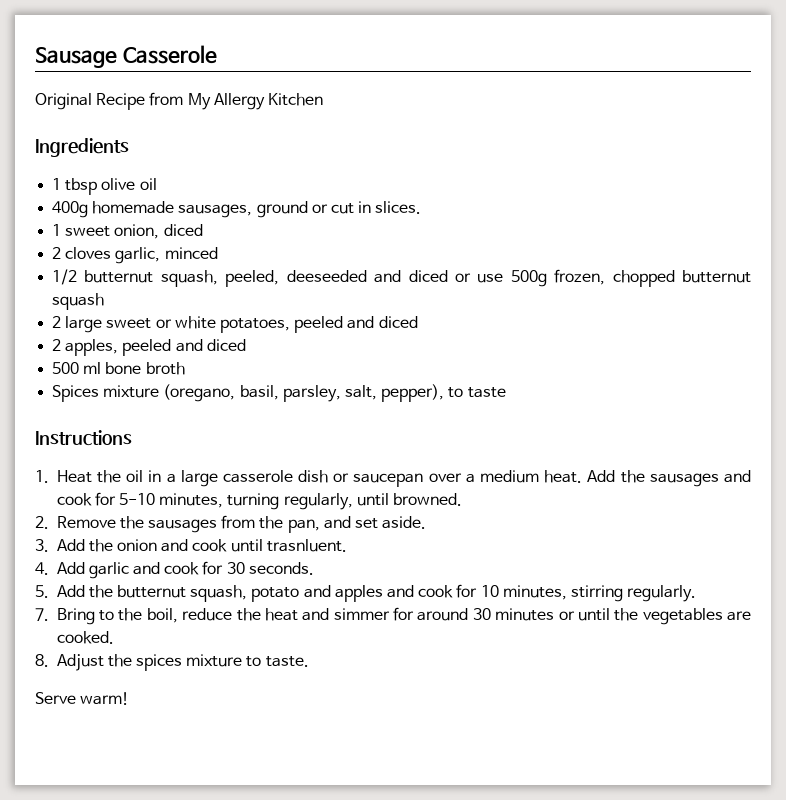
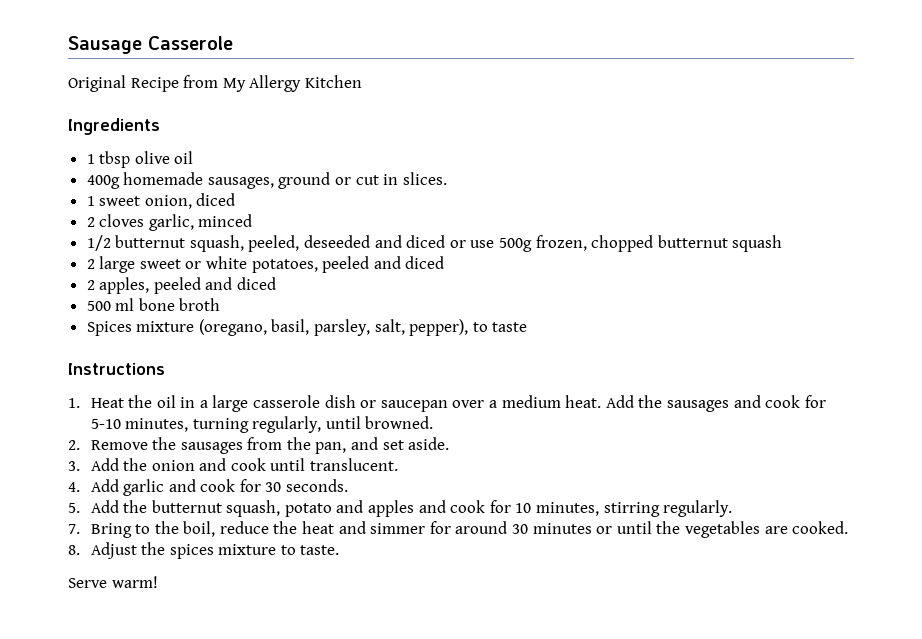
[286,270,367,282] deeseeded -> [304,235,371,248] deseeded
[266,539,347,552] trasnluent. -> [310,458,399,471] translucent.

